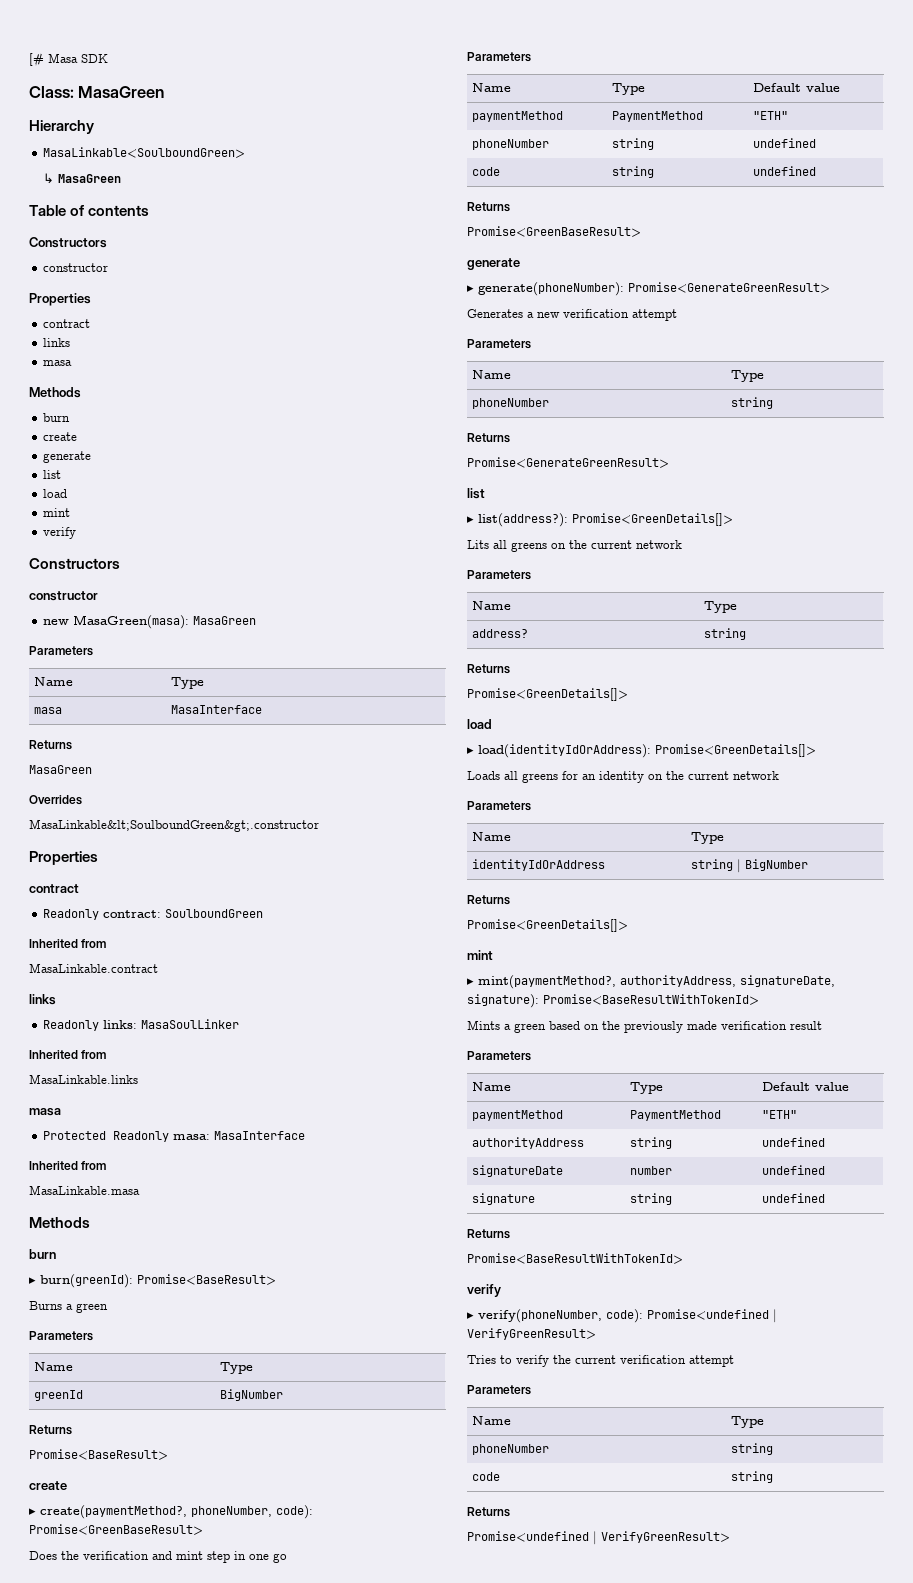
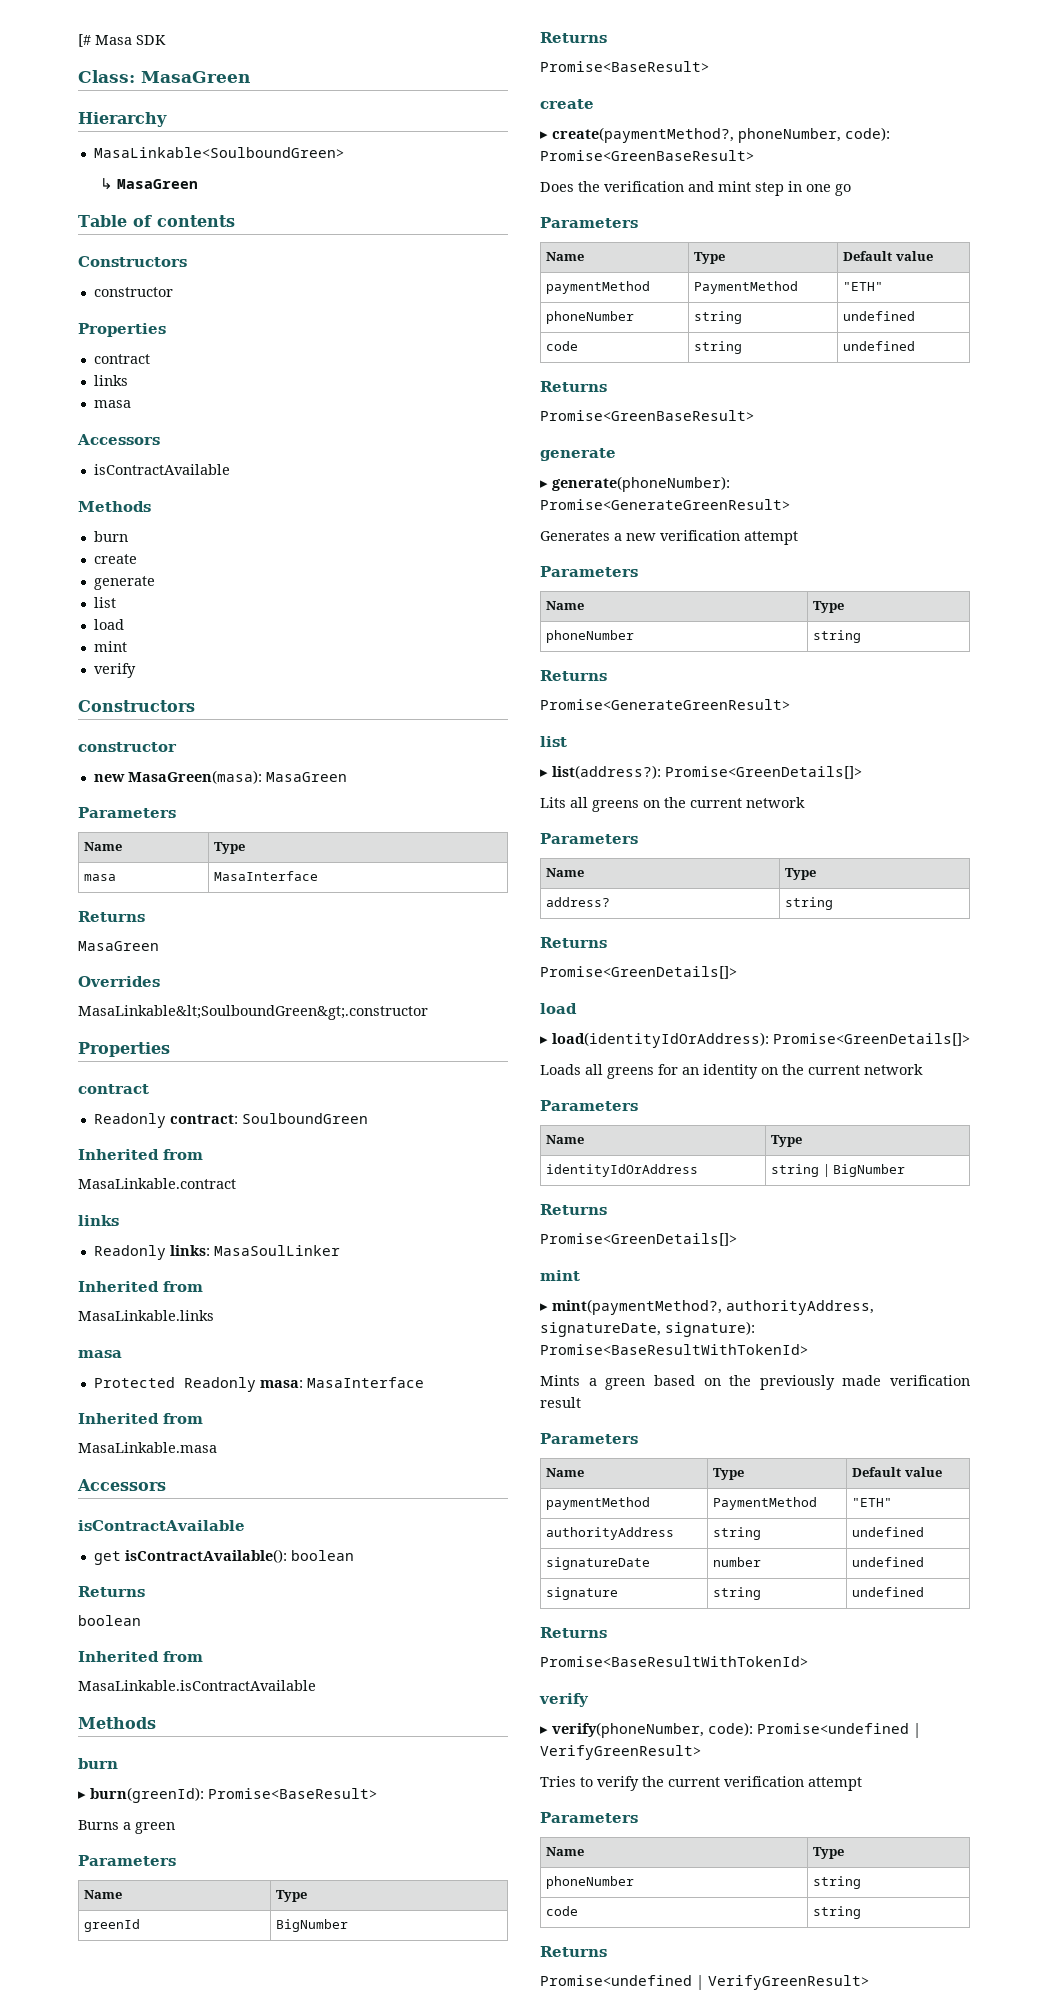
(72, 363) none -> [77,434,160,445] [93,464,230,475] // Accessors // isContractAvailable
(140, 1190) none -> [77,1479,166,1491] [78,1520,245,1531] [93,1549,354,1565] [78,1586,145,1597] [78,1615,141,1626] [78,1651,203,1662] [78,1680,316,1691] // Accessors // isContractAvailable // get isContractAvailable(): boolean // Returns // boolean // Inherited from // MasaLinkable.isContractAvailable

